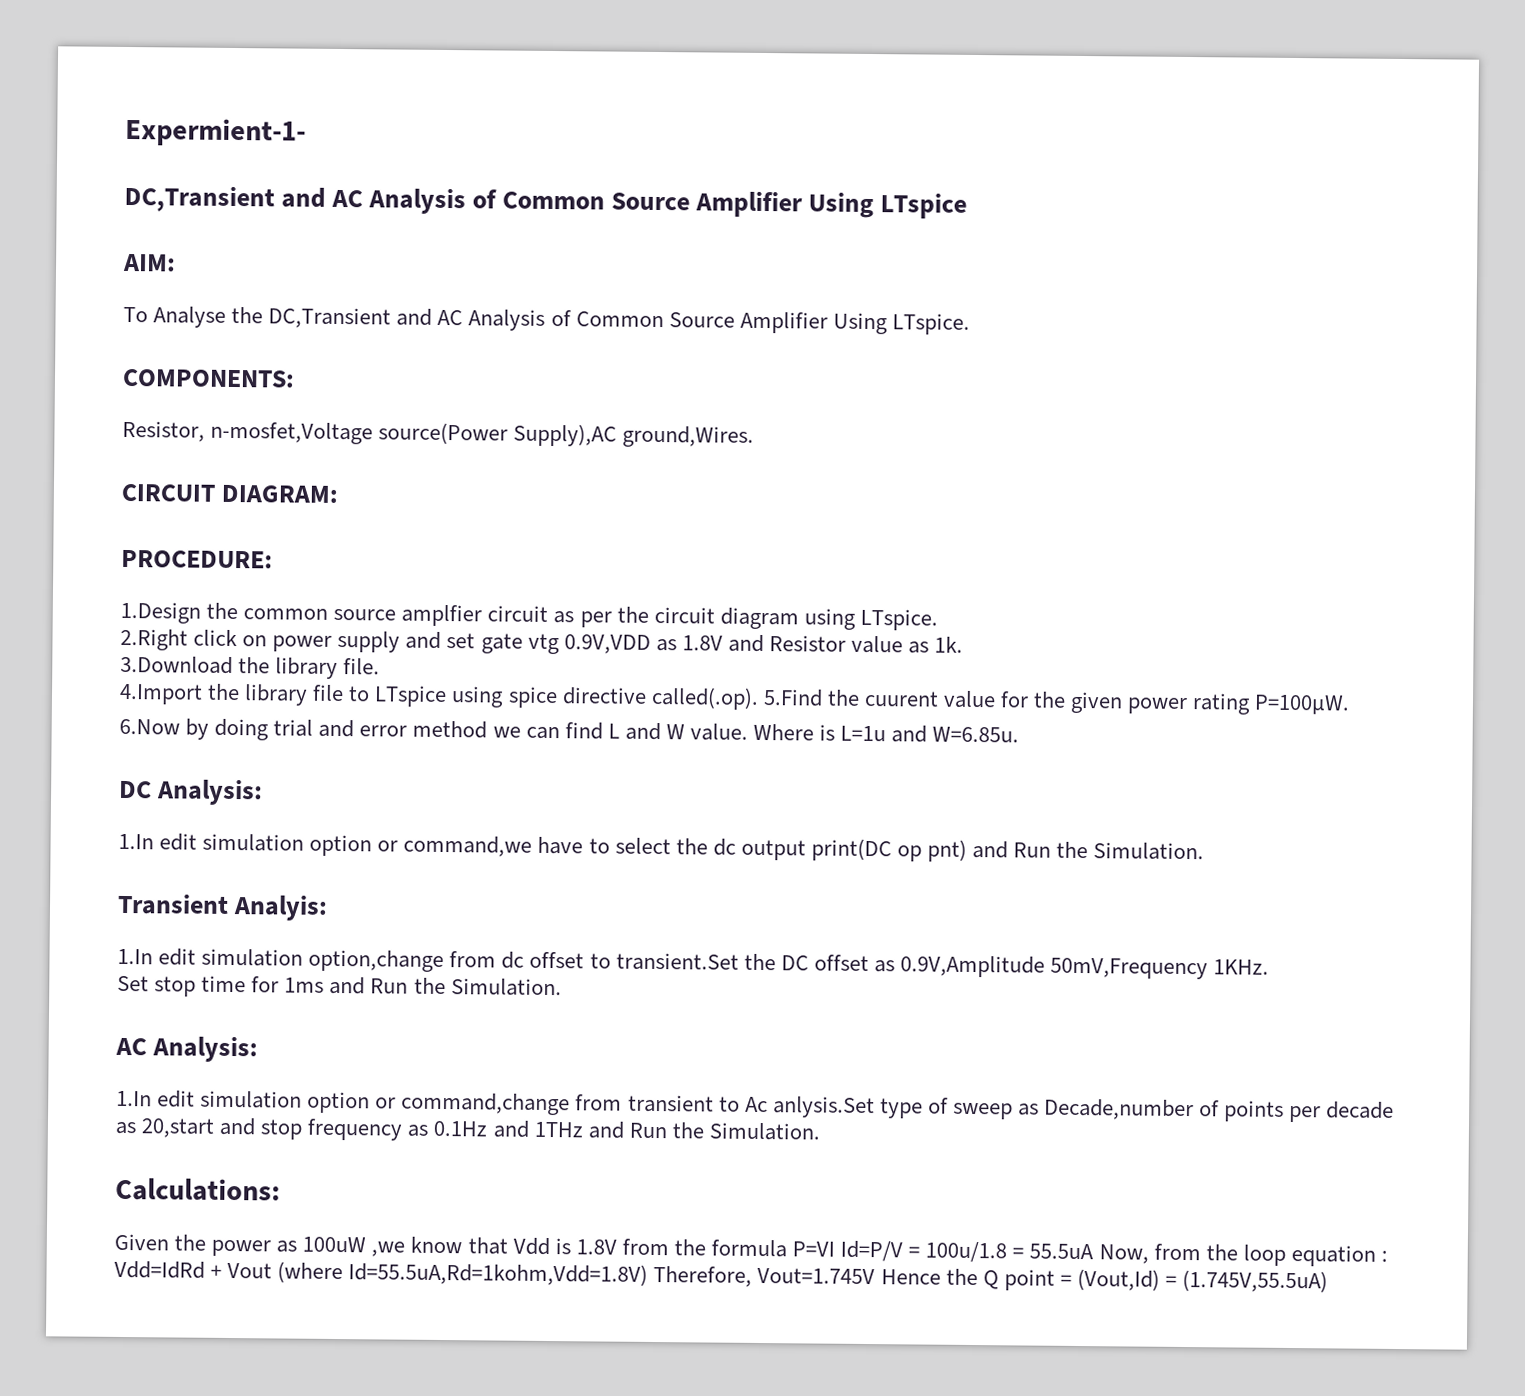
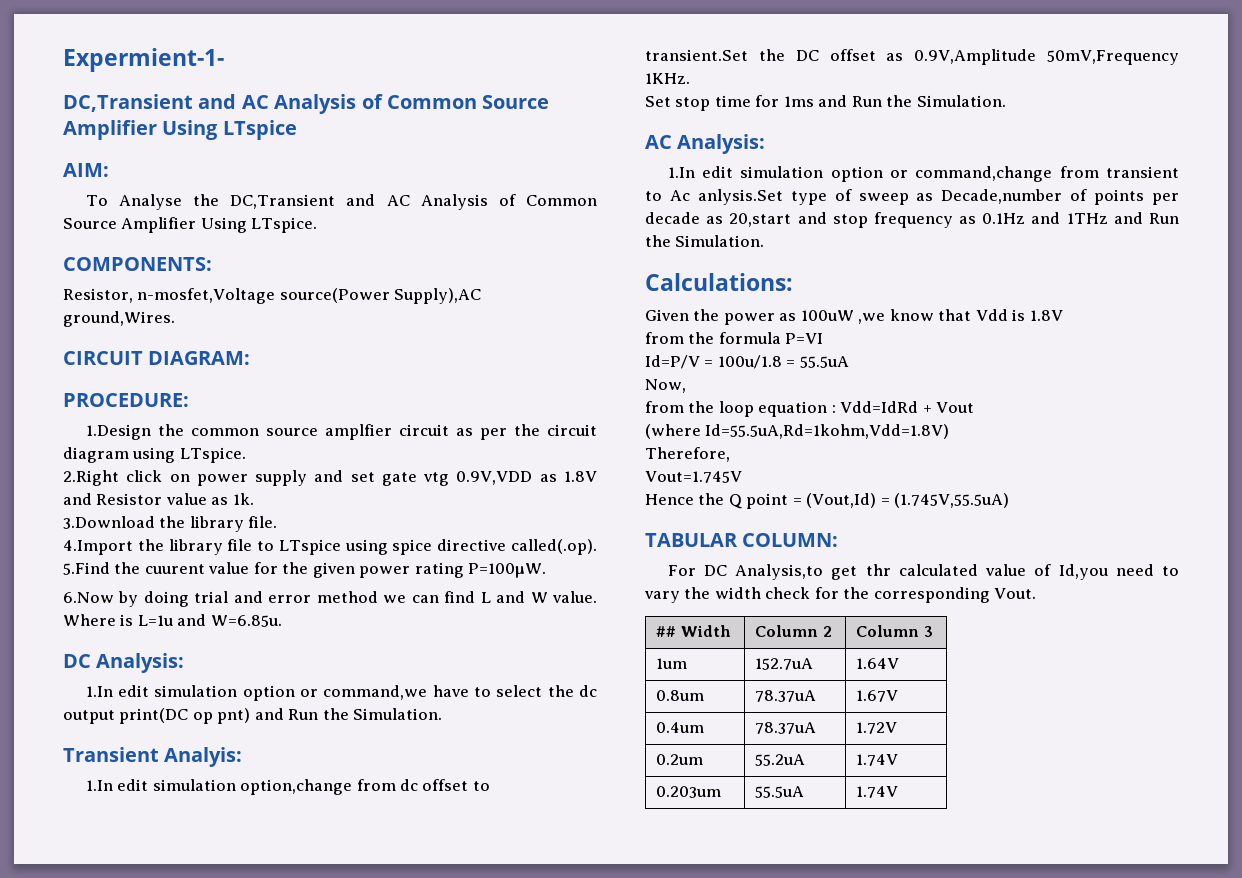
(617, 1247) none -> (1063, 315) //
(836, 1249) none -> (824, 338) //
(1095, 1251) none -> (849, 362) //
(1149, 1254) none -> (686, 386) //
(273, 1270) none -> (975, 407) //
(649, 1274) none -> (950, 431) //
(753, 1276) none -> (730, 454) //
(876, 1276) none -> (742, 477) //
(1329, 1281) none -> [645,533,839,547] [667,564,1179,580] [644,587,1037,603] [656,625,731,637] [755,625,832,637] [856,625,933,637] [656,658,688,669] [755,658,814,670] [856,658,900,669] [656,690,705,701] [755,690,817,702] [856,690,899,702] [656,722,705,733] [755,722,817,734] [856,722,898,734] [656,754,704,765] [755,754,806,766] [856,754,899,766] [656,786,722,798] [755,786,805,798] [856,786,899,798] // TABULAR COLUMN: // For DC Analysis,to get thr calculated value of Id,you need to vary the width check for the corresponding Vout. // ## Width | Column 2 | Column 3 // 1um | 152.7uA | 1.64V // 0.8um | 78.37uA | 1.67V // 0.4um | 78.37uA | 1.72V // 0.2um | 55.2uA | 1.74V // 0.203um | 55.5uA | 1.74V

